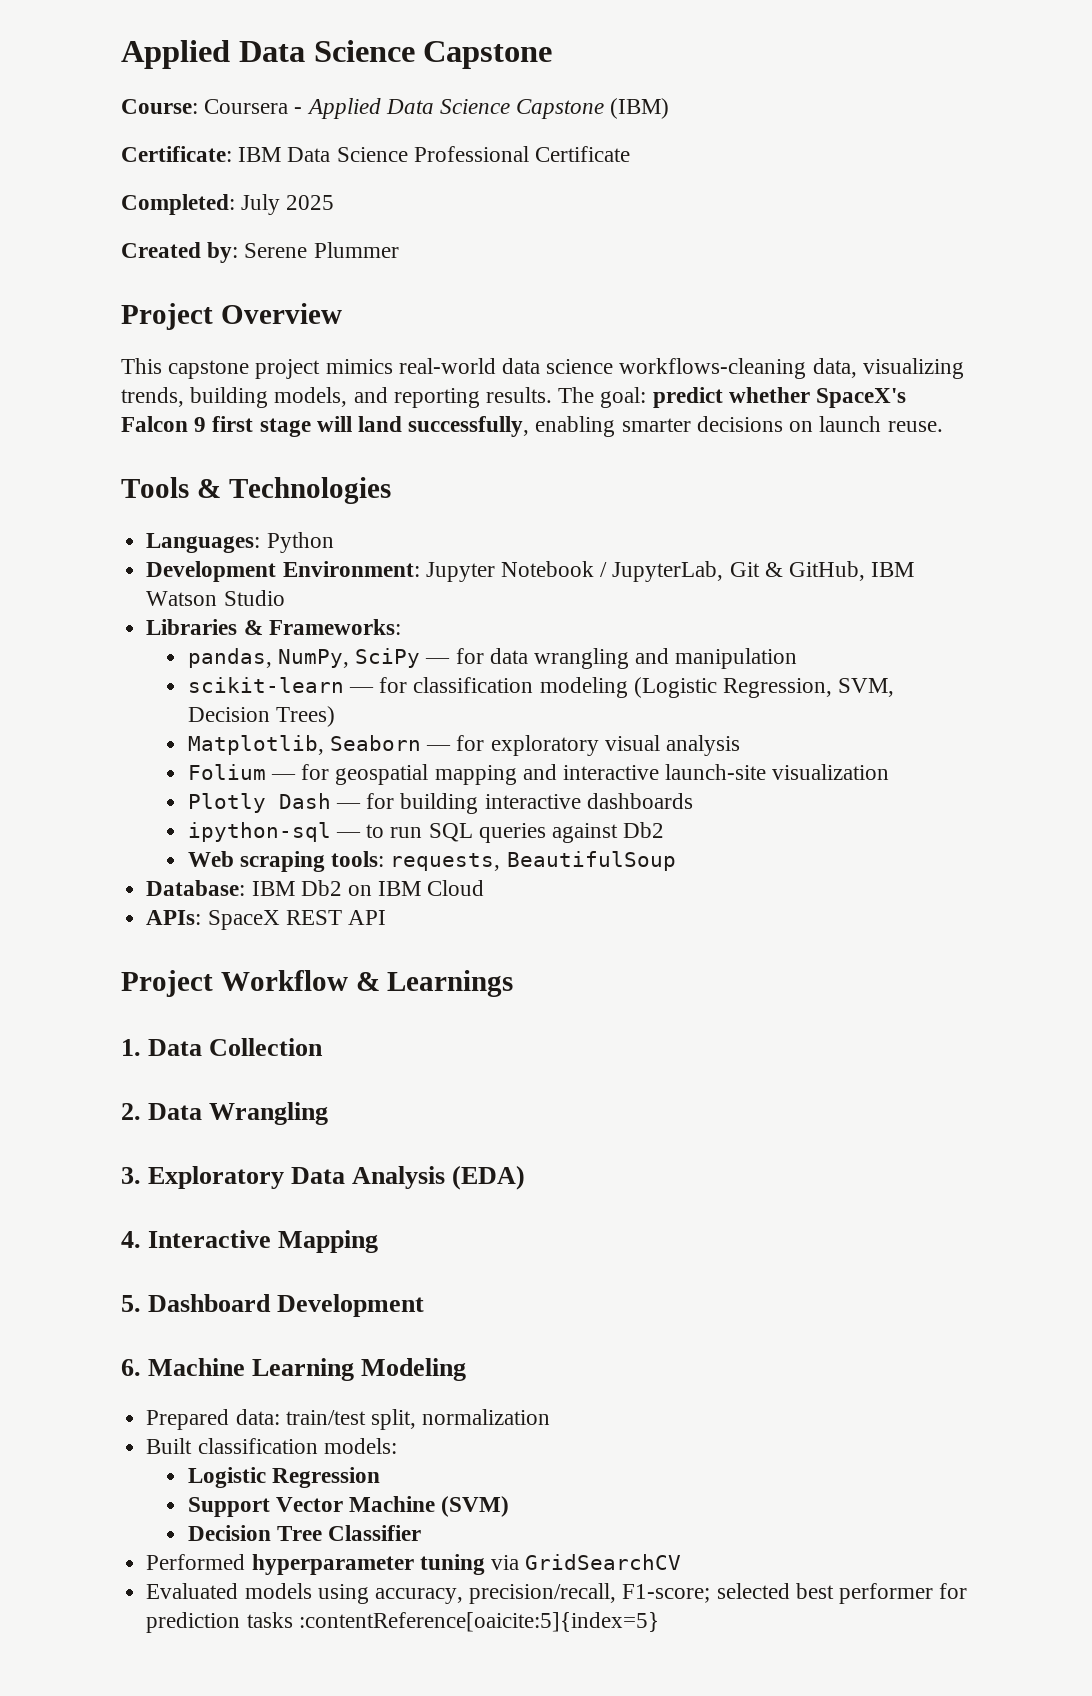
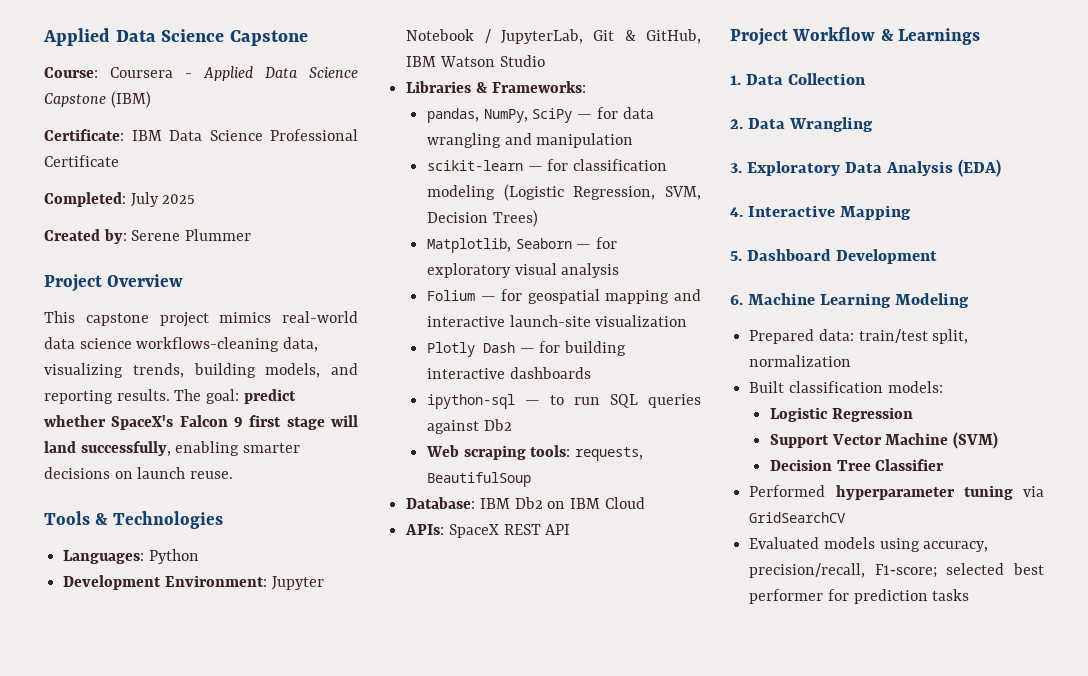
[298,1612,659,1632] :contentReference[oaicite:5]{index=5} -> (970, 595) none

